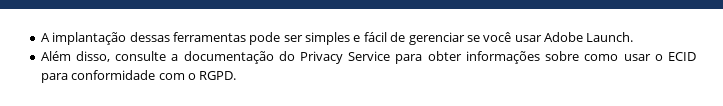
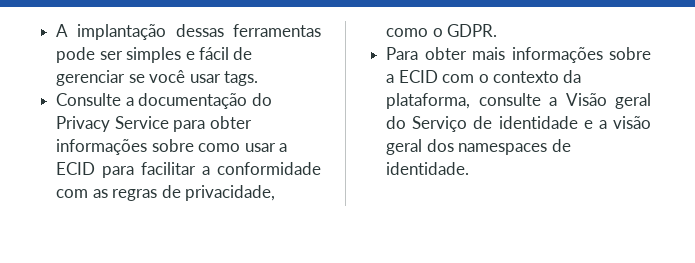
[544,32,634,42] [40,51,167,62] Adobe Launch. // Além disso, consulte -> [223,71,258,86] [56,93,122,106] tags. // Consulte
[654,54,663,61] o -> [278,143,287,152] a
[71,70,237,80] conformidade com o RGPD. -> [141,162,321,175] [56,185,275,201] [386,24,498,37] [386,47,651,63] [386,70,582,83] [386,93,651,109] [386,116,651,132] [386,139,571,155] [386,162,470,175] facilitar a conformidade com as regras de privacidade, como o GDPR. // Para obter mais informações sobre a ECID com o contexto da plataforma, consulte a Visão geral do Serviço de identidade e a visão geral dos namespaces de identidade.

